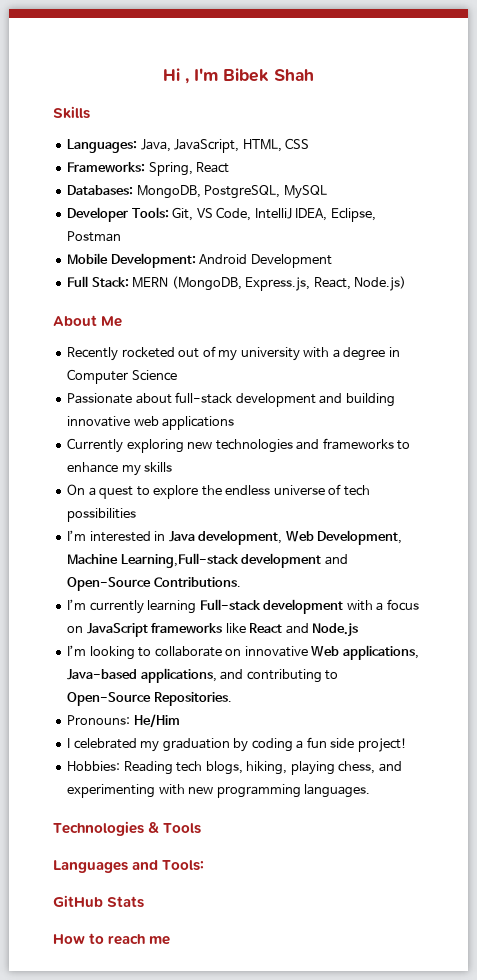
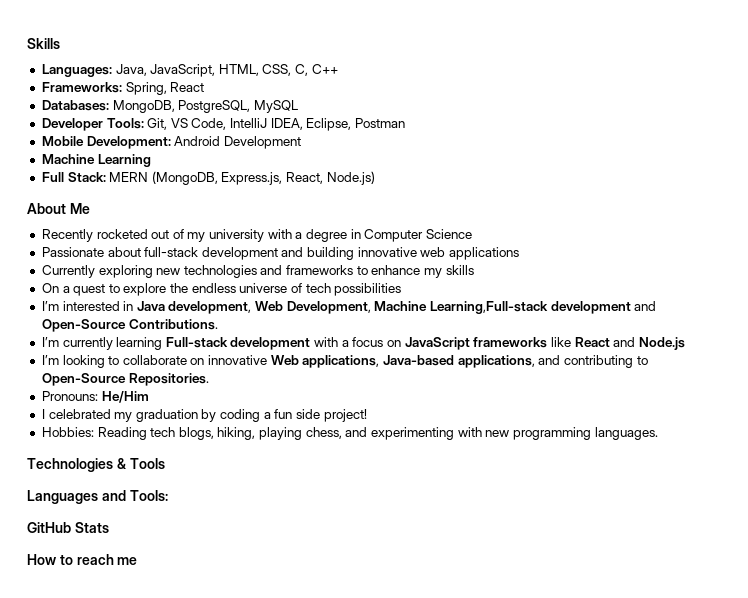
[163,68,314,84] Hi , I'm Bibek Shah // -> (27, 43) none
[285,138,310,149] CSS -> [262,64,338,76] CSS, C, C++
(332, 261) none -> [41,154,151,167] // Machine Learning

